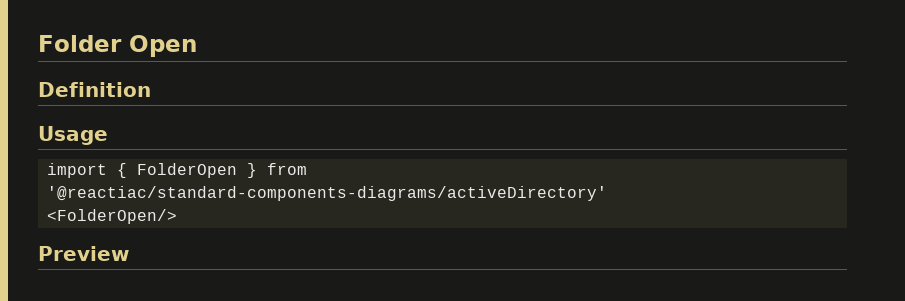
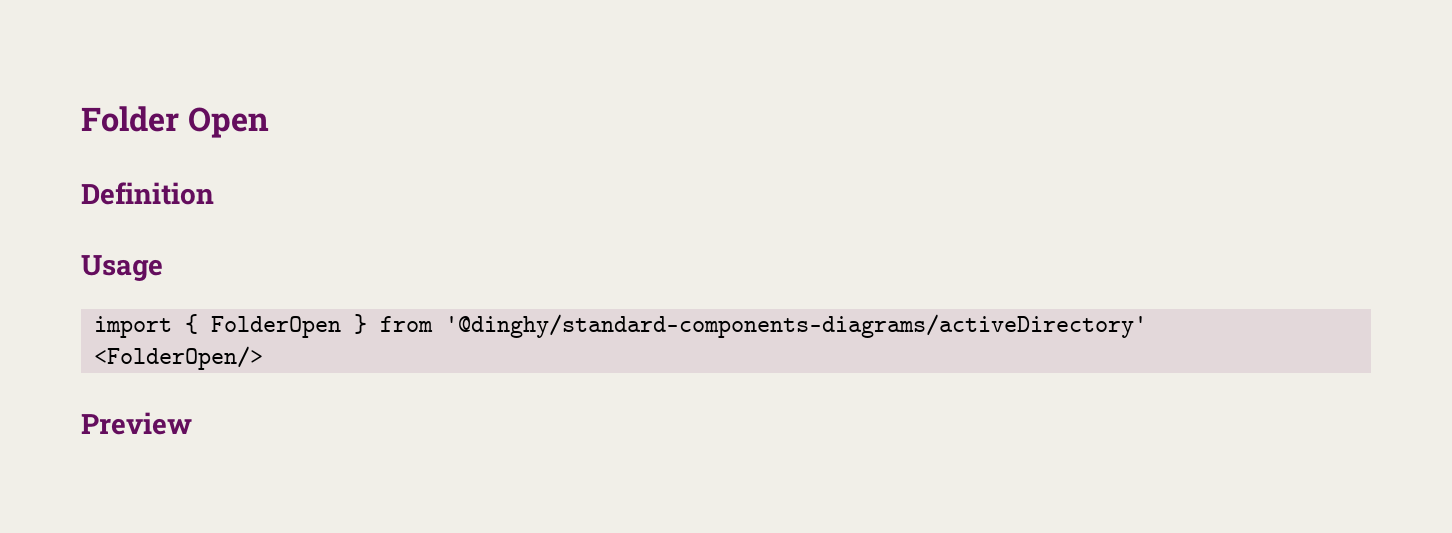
[46,186,607,201] '@reactiac/standard-components-diagrams/activeDirectory' -> [445,314,1148,338] '@dinghy/standard-components-diagrams/activeDirectory'

